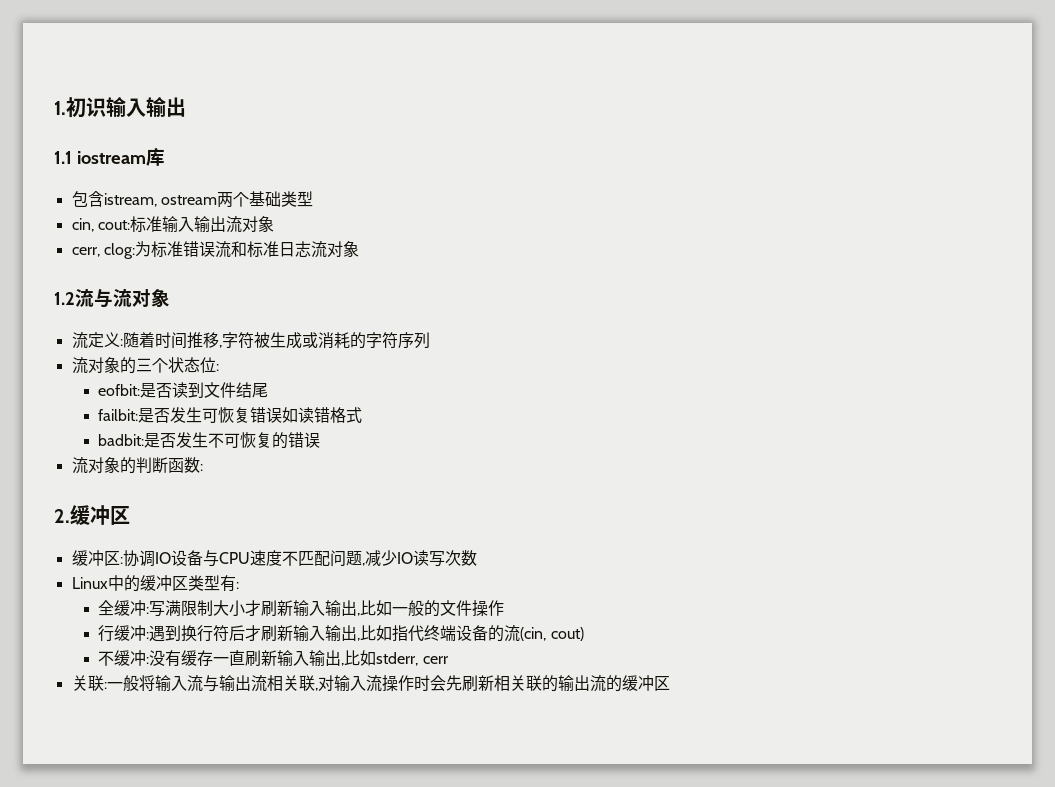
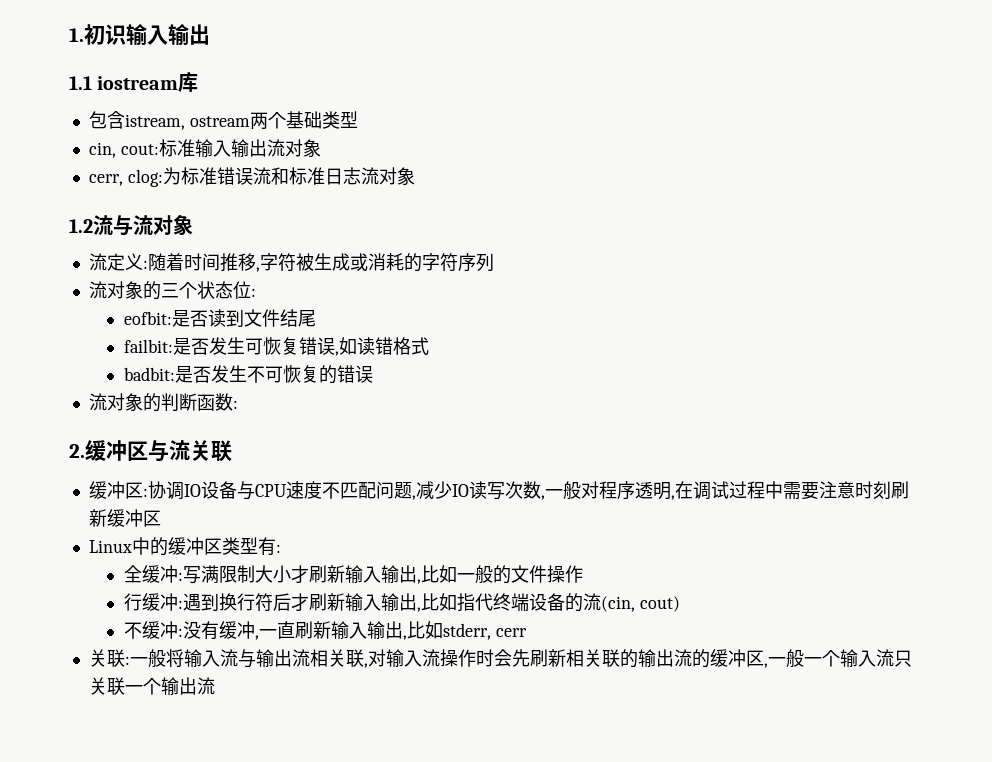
(283, 415) none -> [334,351,339,356] ,
(130, 515) none -> [148,440,232,462] 与流关联
(477, 558) none -> [540,481,909,500] [88,509,161,527] ,一般对程序透明,在调试过程中需要注意时刻刷新缓冲区
[197,650,214,666] 存 -> [236,621,259,640] 冲,
(670, 683) none -> [763,649,912,668] [88,677,215,696] ,一般一个输入流只关联一个输出流

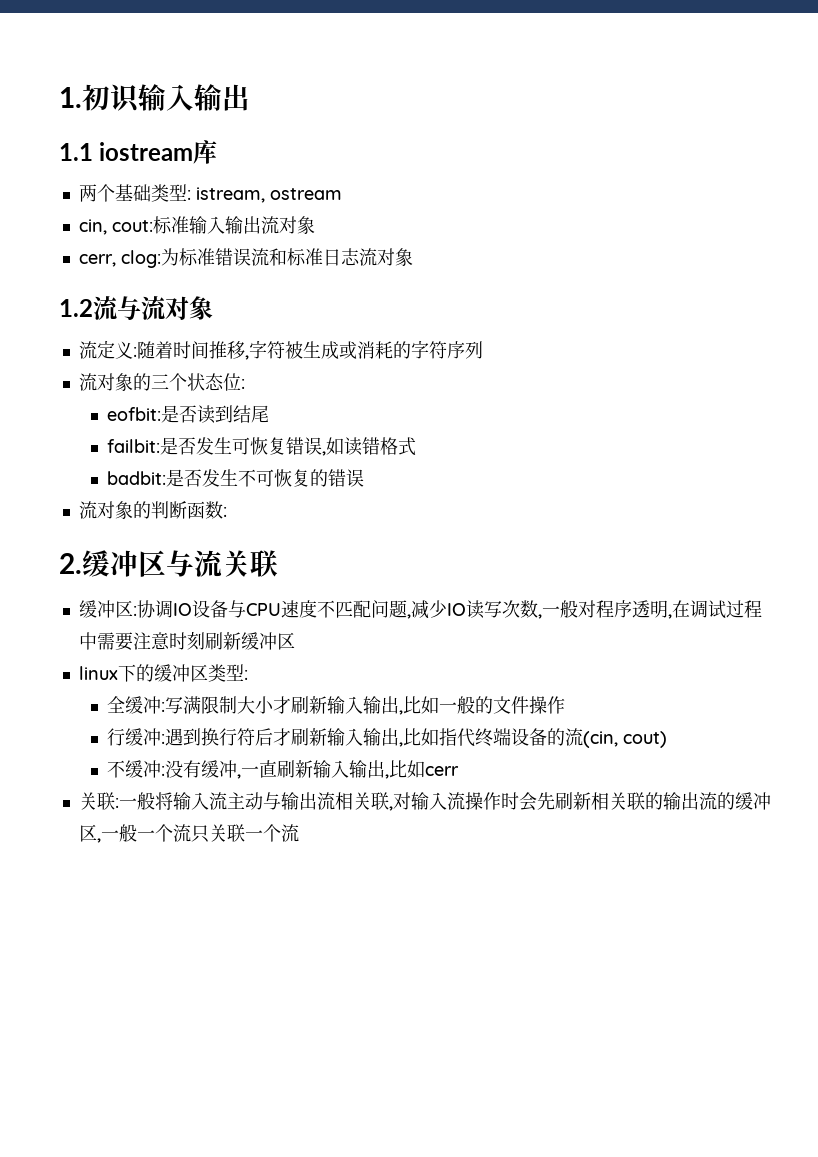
[88,111,250,130] 包含istream, ostream -> (218, 151) none
(358, 119) none -> [186,187,342,203] : istream, ostream
[243,309,280,327] 文件 -> (234, 414) none
[88,537,150,555] Linux中 -> [78,664,136,682] linux下
[257,537,276,556] 有 -> (244, 672) none
[442,623,491,640] stderr, -> (426, 769) none
(238, 658) none -> [226,792,263,810] 主动
[839,649,876,668] 输入 -> (173, 833) none
[160,677,197,696] 输出 -> (281, 833) none

